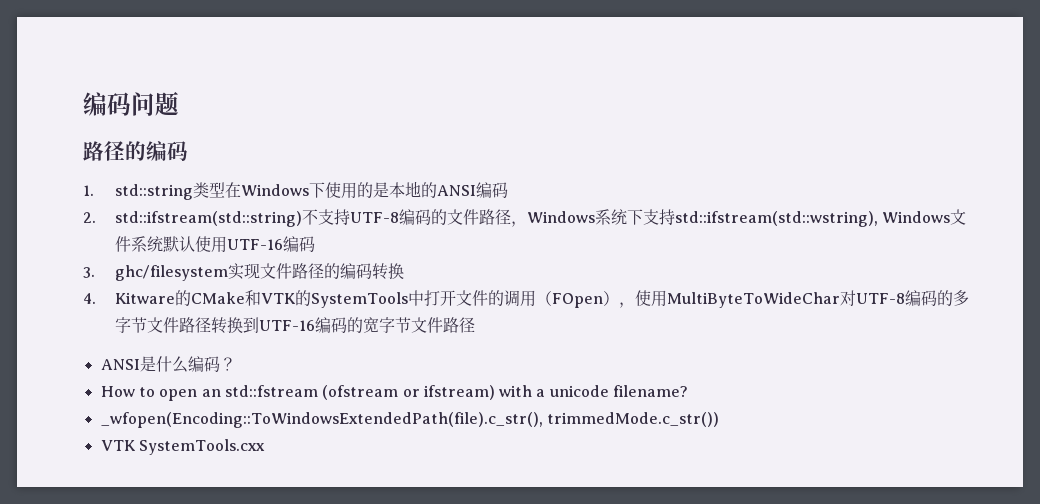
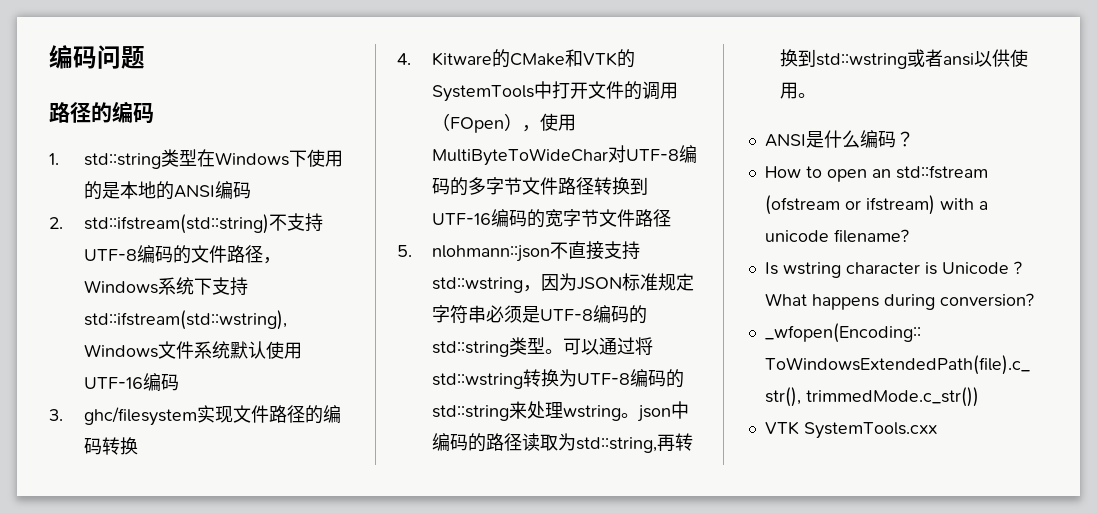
(475, 325) none -> [397,241,640,262] [431,273,694,293] [431,305,647,324] [431,337,653,357] [431,369,684,389] [431,401,689,422] [431,433,693,453] [779,49,1028,69] [779,82,816,99] // 5. nlohmann::json不直接支持std::wstring，因为JSON标准规定字符串必须是UTF-8编码的std::string类型。可以通过将std::wstring转换为UTF-8编码的std::string来处理wstring。json中编码的路径读取为std::string,再转换到std::wstring或者ansi以供使用。
(689, 391) none -> [764,261,1022,278] [764,293,1034,310] // Is wstring character is Unicode ? What happens during conversion?

